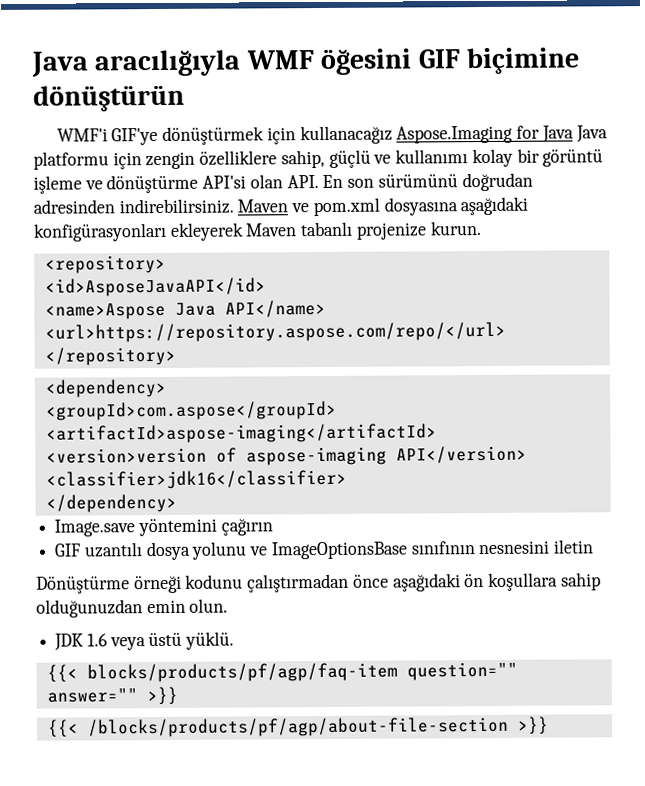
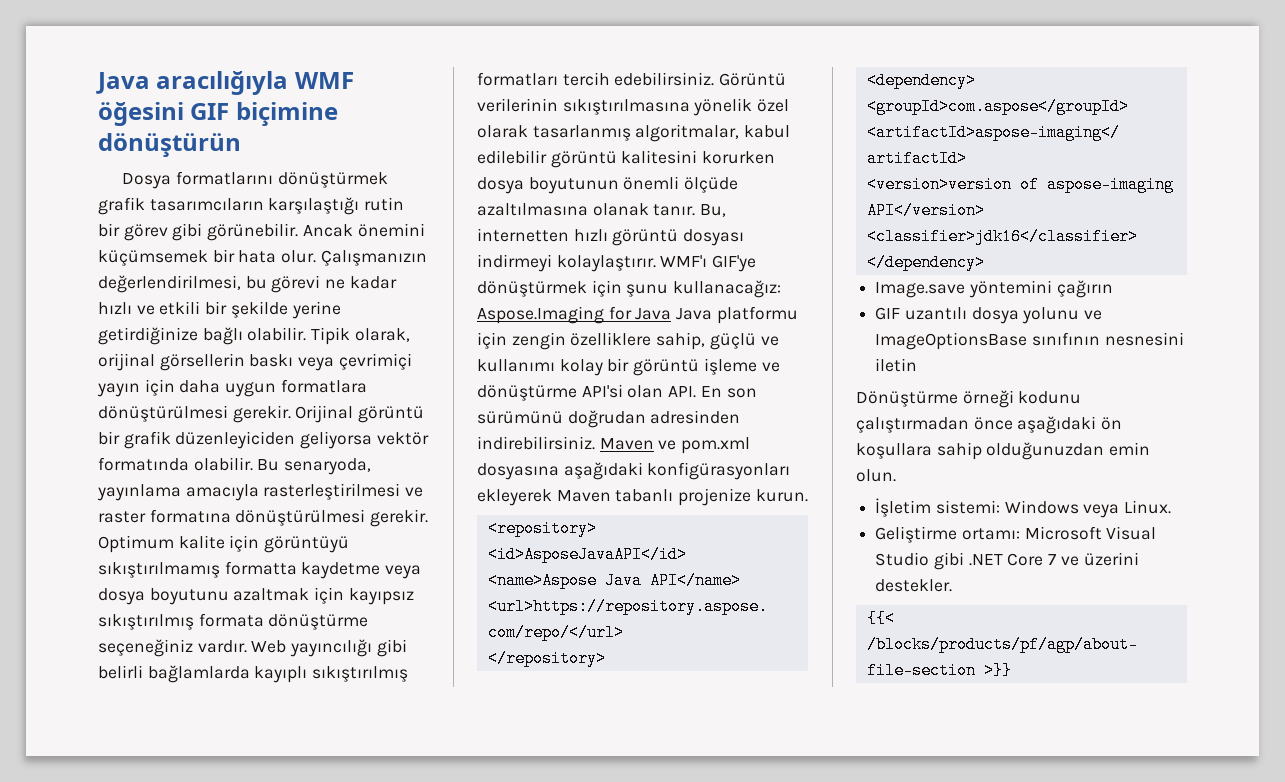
[56,128,108,142] WMF'i -> [122,171,388,189] [98,197,405,215] [98,223,425,241] [98,249,427,266] [98,275,397,293] [98,301,341,319] [98,327,410,345] [98,353,412,371] [97,379,367,397] [98,405,425,423] [98,431,429,449] [98,457,372,475] [97,483,424,501] [98,509,429,527] [98,535,350,553] [98,561,422,579] [98,587,414,605] [98,613,369,630] [98,639,407,657] [98,665,409,683] [477,72,787,86] [477,98,790,116] [477,124,791,142] [477,150,776,168] [477,176,739,194] [477,203,727,217] [477,228,745,246] [477,254,708,272] Dosya formatlarını dönüştürmek grafik tasarımcıların karşılaştığı rutin bir görev gibi görünebilir. Ancak önemini küçümsemek bir hata olur. Çalışmanızın değerlendirilmesi, bu görevi ne kadar hızlı ve etkili bir şekilde yerine getirdiğinize bağlı olabilir. Tipik olarak, orijinal görsellerin baskı veya çevrimiçi yayın için daha uygun formatlara dönüştürülmesi gerekir. Orijinal görüntü bir grafik düzenleyiciden geliyorsa vektör formatında olabilir. Bu senaryoda, yayınlama amacıyla rasterleştirilmesi ve raster formatına dönüştürülmesi gerekir. Optimum kalite için görüntüyü sıkıştırılmamış formatta kaydetme veya dosya boyutunu azaltmak için kayıpsız sıkıştırılmış formata dönüştürme seçeneğiniz vardır. Web yayıncılığı gibi belirli bağlamlarda kayıplı sıkıştırılmış formatları tercih edebilirsiniz. Görüntü verilerinin sıkıştırılmasına yönelik özel olarak tasarlanmış algoritmalar, kabul edilebilir görüntü kalitesini korurken dosya boyutunun önemli ölçüde azaltılmasına olanak tanır. Bu, internetten hızlı görüntü dosyası indirmeyi kolaylaştırır. WMF'ı
[299,125,393,145] kullanacağız -> [626,280,782,298] şunu kullanacağız:
[54,631,235,651] [46,661,518,683] [46,686,178,706] JDK 1.6 veya üstü yüklü. // {{< blocks/products/pf/agp/faq-item question="" answer="" >}} -> [875,498,1172,518] [875,526,1157,543] [875,552,1139,570] [875,579,953,592] İşletim sistemi: Windows veya Linux. // Geliştirme ortamı: Microsoft Visual Studio gibi .NET Core 7 ve üzerini destekler.

